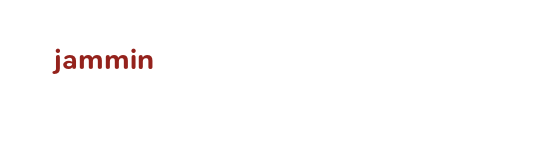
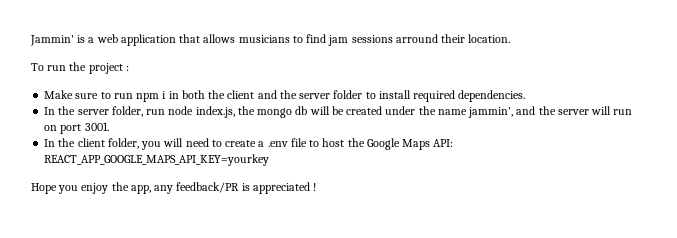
[51,48,154,75] jammin -> [30,34,511,46] [31,62,129,74] [44,90,526,102] [44,106,633,118] [44,122,109,134] [44,138,454,150] [44,154,270,166] [31,182,317,194] Jammin' is a web application that allows musicians to find jam sessions arround their location. // To run the project : // Make sure to run npm i in both the client and the server folder to install required dependencies. // In the server folder, run node index.js, the mongo db will be created under the name jammin', and the server will run on port 3001. // In the client folder, you will need to create a .env file to host the Google Maps API: REACT_APP_GOOGLE_MAPS_API_KEY=yourkey // Hope you enjoy the app, any feedback/PR is appreciated !

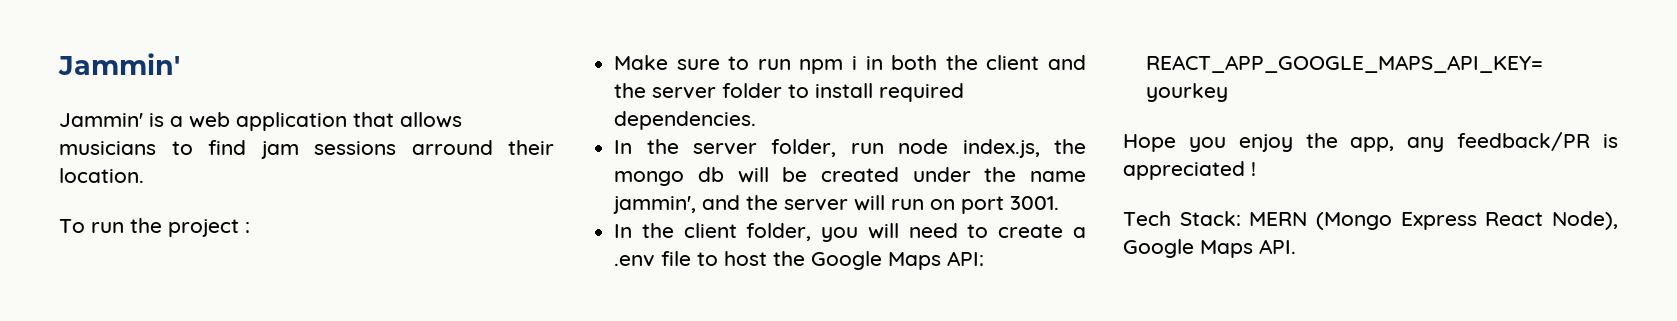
[30,35,74,46] Jammin' -> [58,53,180,75] [59,113,143,127] Jammin' // Jammin'
(317, 187) none -> [1123,211,1618,230] [1123,239,1296,258] // Tech Stack: MERN (Mongo Express React Node), Google Maps API.

